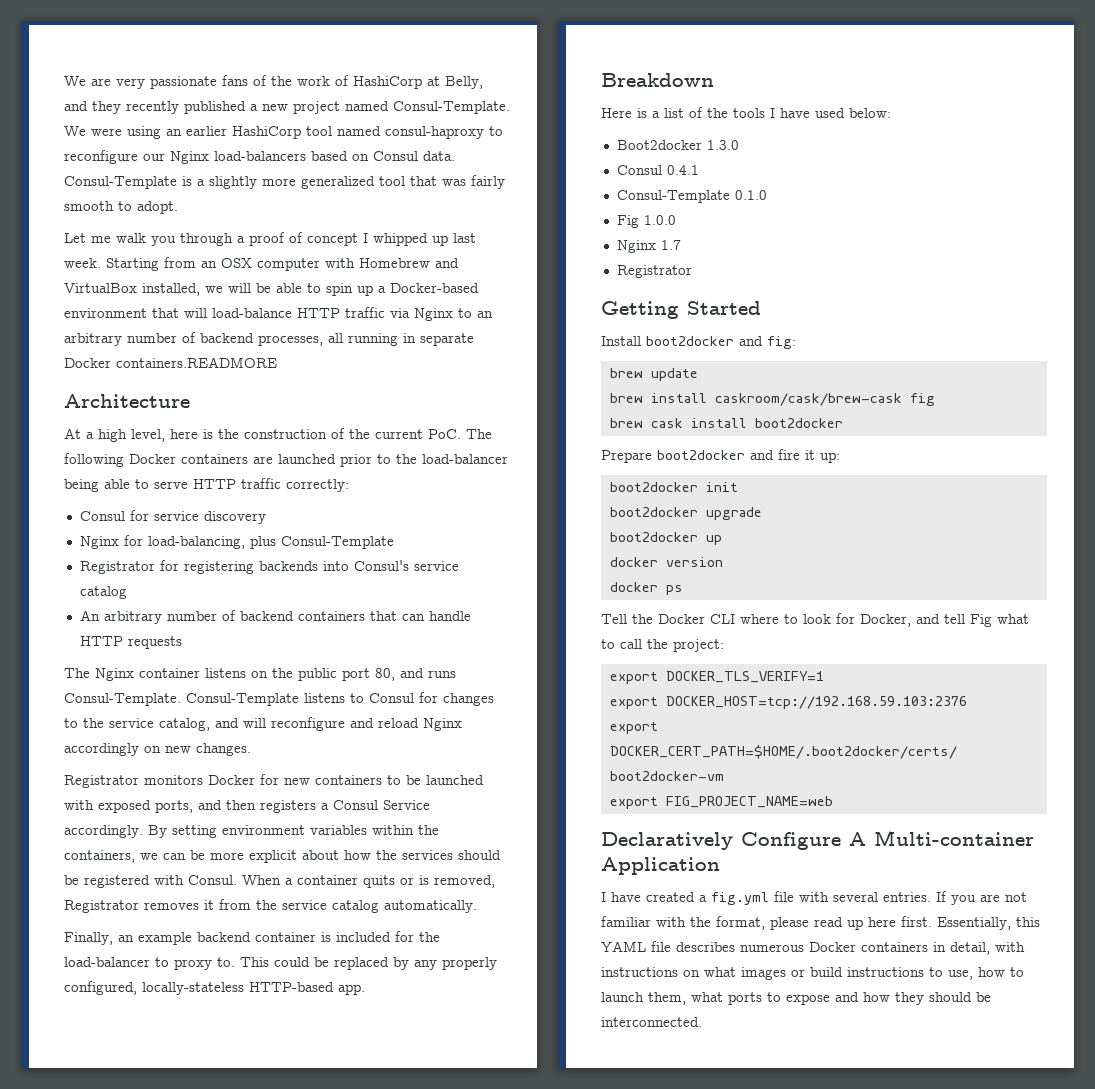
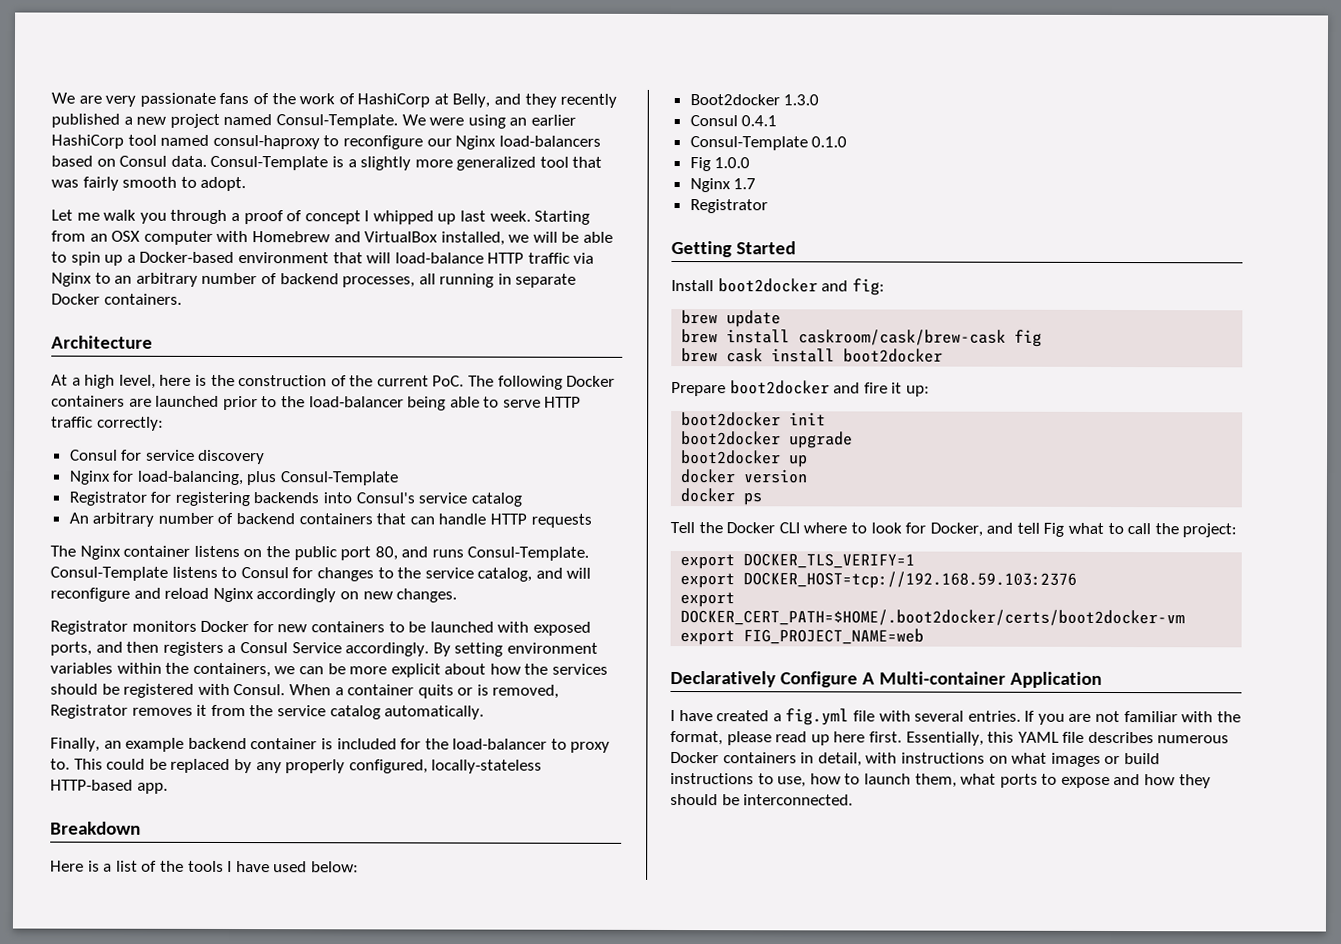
[116,357,277,368] containers.READMORE -> [103,293,182,305] containers.

